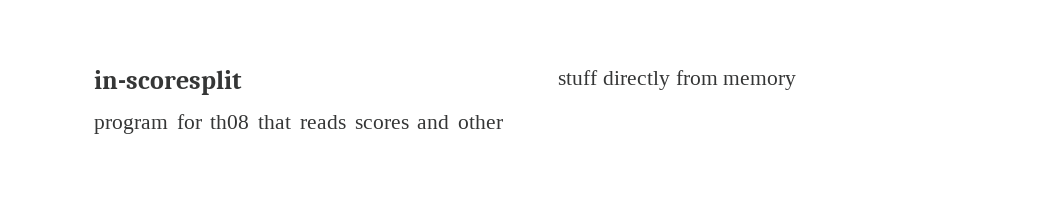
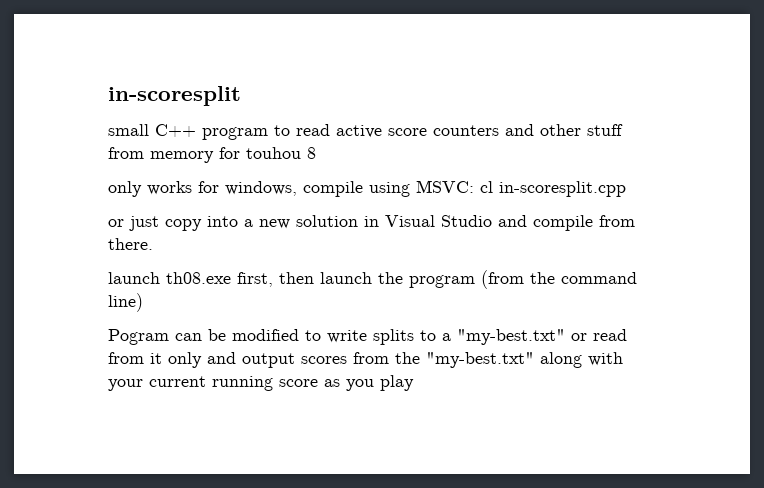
[94,114,409,134] program for th08 that reads scores -> [108,124,499,140] small C++ program to read active score counters
[602,71,670,90] directly -> (623, 130) none
(797, 82) none -> [219,147,316,159] [108,180,626,197] [108,215,635,231] [108,238,153,250] [108,270,637,289] [108,293,143,312] [108,329,627,345] [108,352,623,368] [108,375,414,391] for touhou 8 // only works for windows, compile using MSVC: cl in-scoresplit.cpp // or just copy into a new solution in Visual Studio and compile from there. // launch th08.exe first, then launch the program (from the command line) // Pogram can be modified to write splits to a "my-best.txt" or read from it only and output scores from the "my-best.txt" along with your current running score as you play

